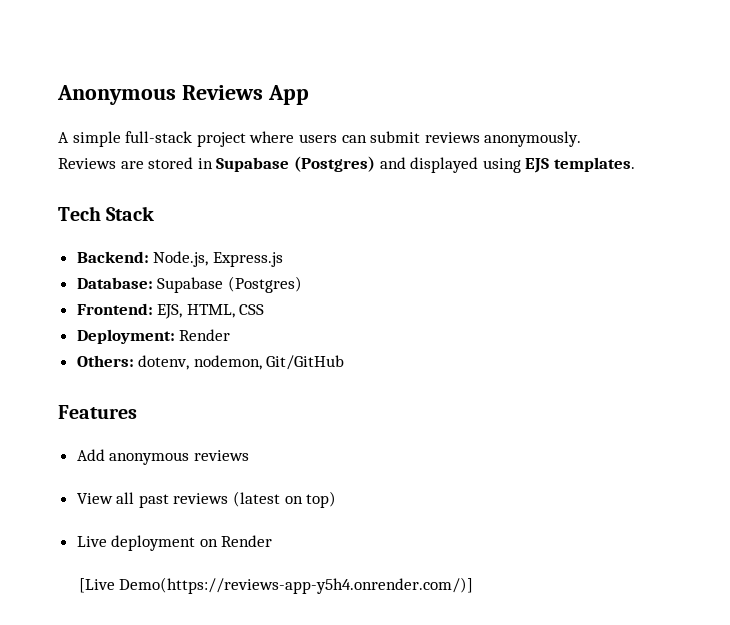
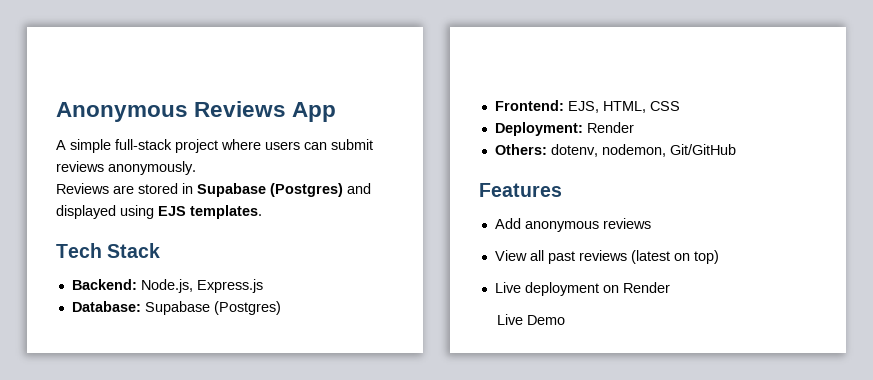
[78,577,474,594] [Live Demo(https://reviews-app-y5h4.onrender.com/)] -> [497,314,566,325] Live Demo

